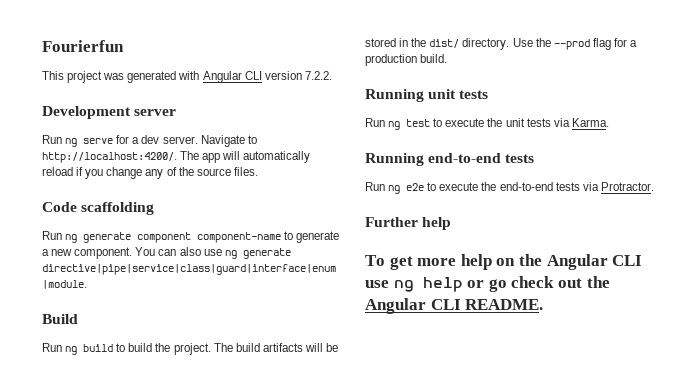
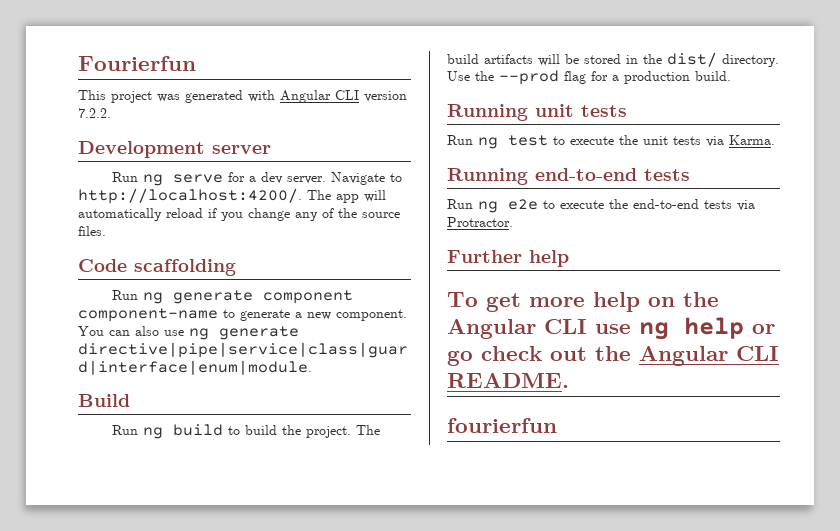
(544, 304) none -> [447,418,557,433] // fourierfun

